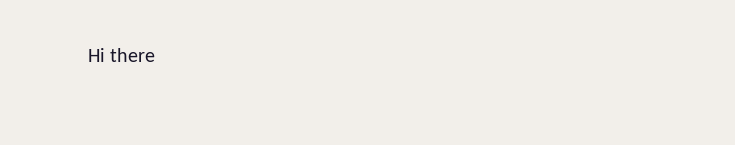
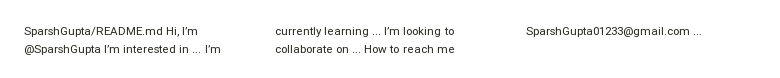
[88,48,156,62] Hi there -> [24,27,199,37] [24,45,221,55] [275,27,454,37] [275,45,455,53] [526,27,703,37] SparshGupta/README.md Hi, I’m @SparshGupta I’m interested in ... I’m currently learning ... I’m looking to collaborate on ... How to reach me SparshGupta01233@gmail.com ...

